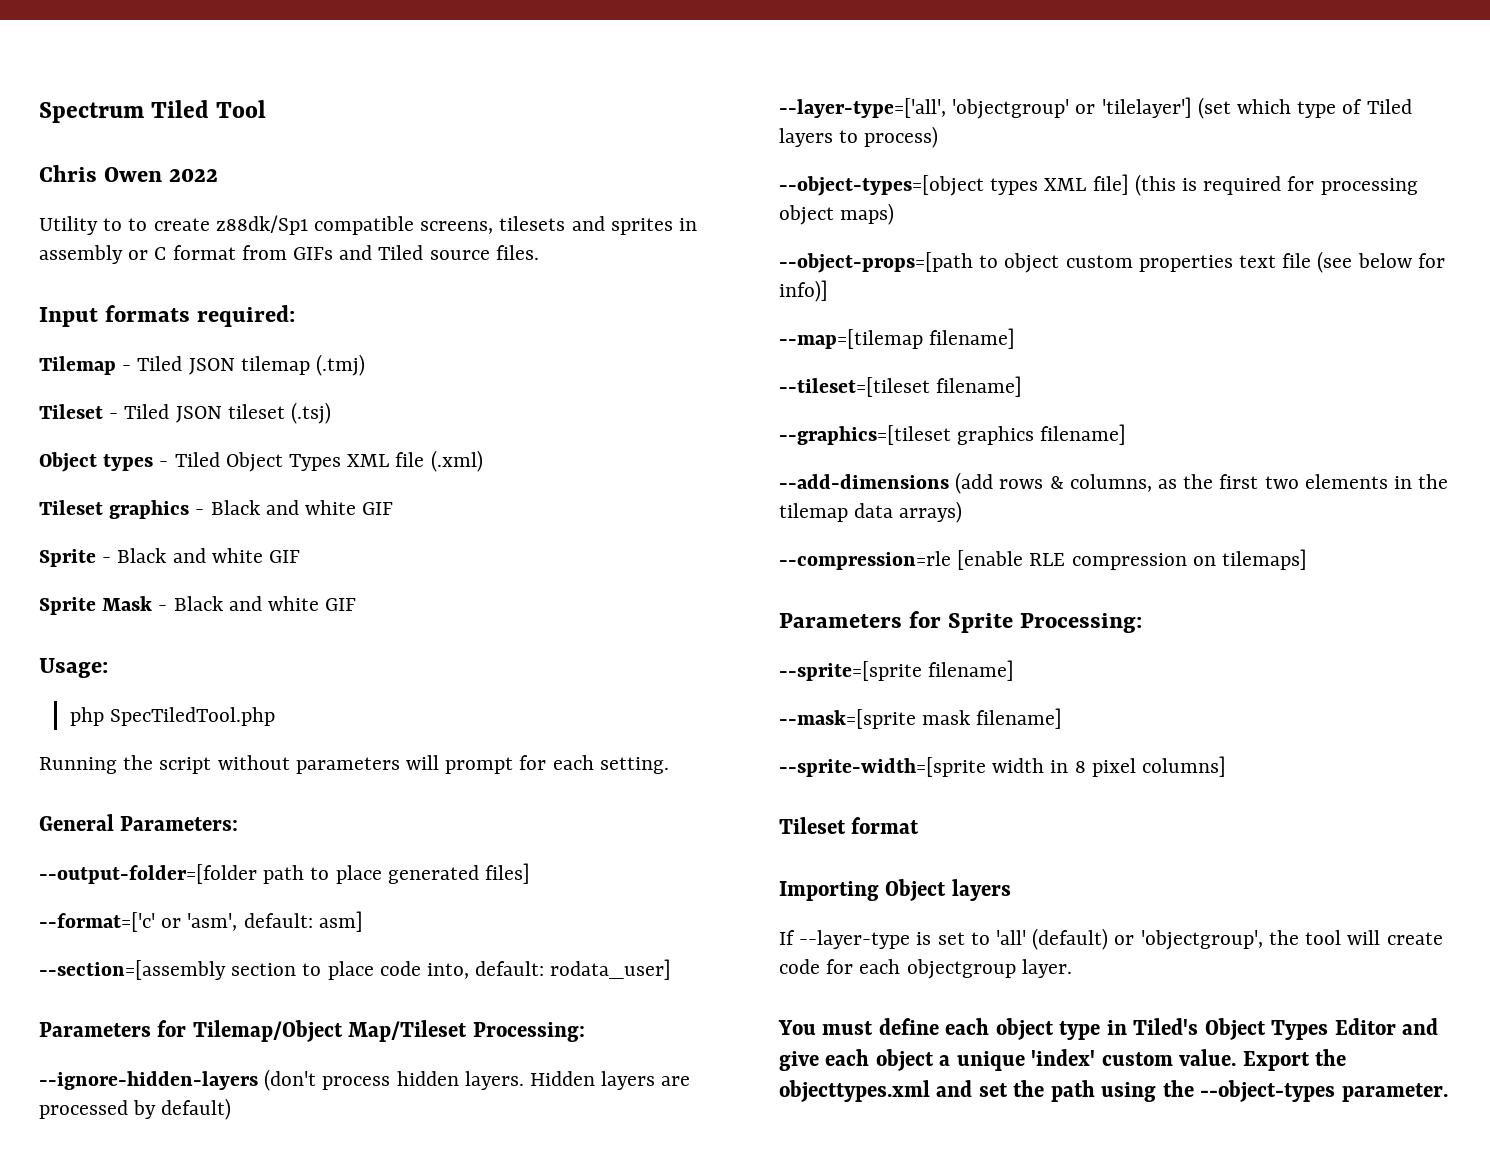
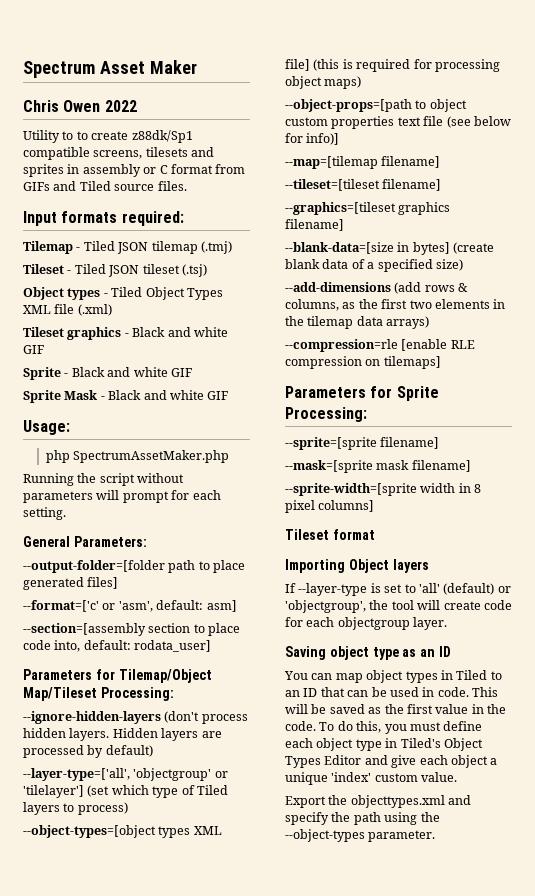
[151,100,267,118] Tiled Tool -> [99,60,197,74] Asset Maker
[110,707,276,726] SpecTiledTool.php -> [72,450,229,463] SpectrumAssetMaker.php
(1127, 434) none -> [285,242,495,255] [285,259,463,272] // --blank-data=[size in bytes] (create blank data of a specified size)
[778,1020,816,1035] You -> [285,646,451,660] [284,670,502,683] [285,687,498,697] [285,704,506,714] [285,721,407,734] Saving object type as an ID // You can map object types in Tiled to an ID that can be used in code. This will be saved as the first value in the code. To do this, you
(1237, 1057) none -> (458, 777) //
[978,1083,1008,1097] set -> [285,812,329,825] specify

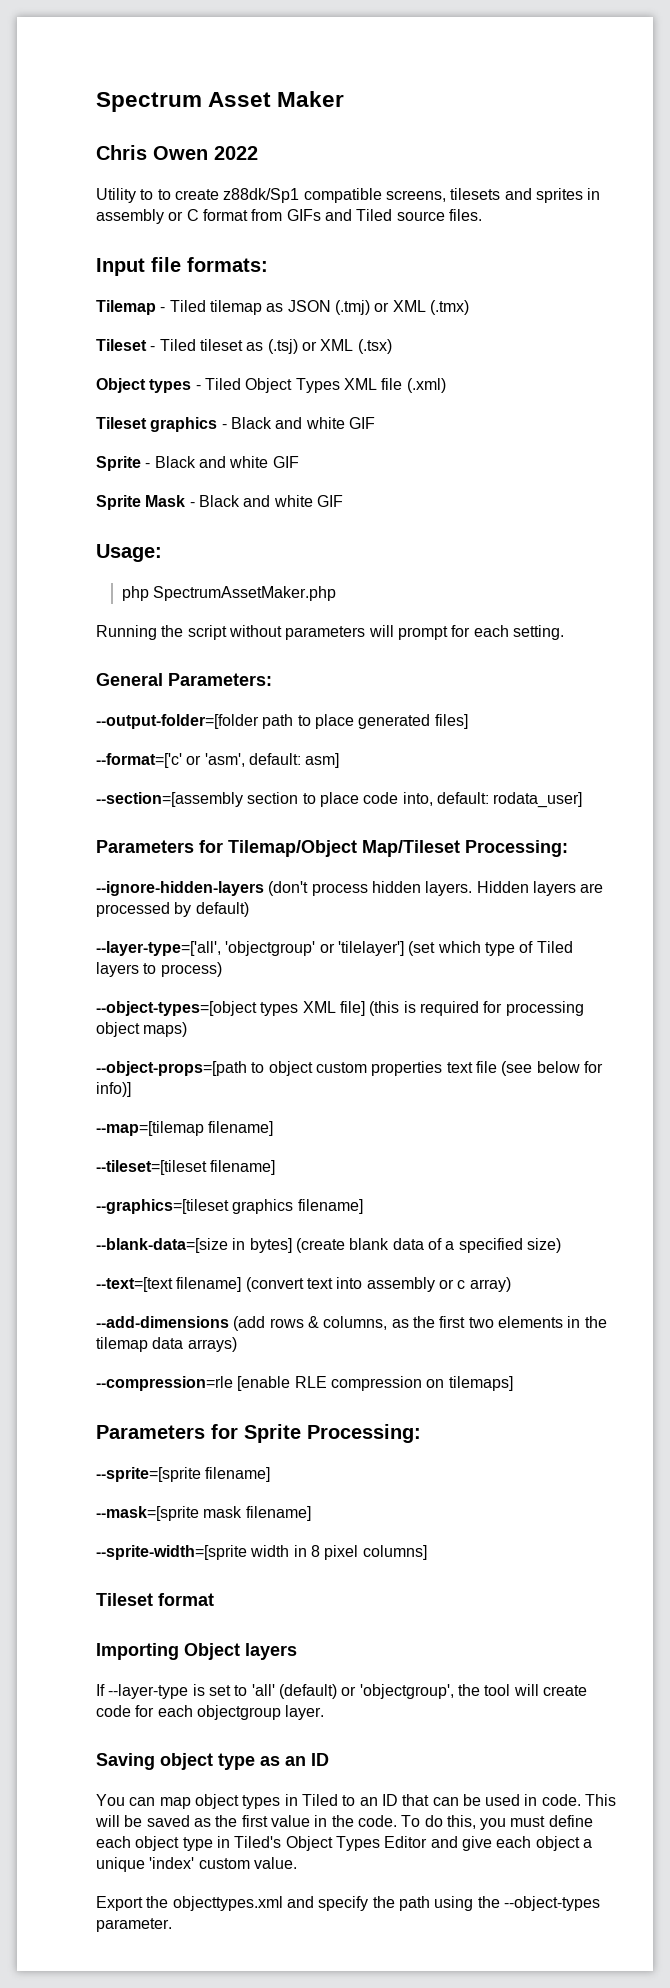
[61,211,184,226] formats required: -> [151,257,268,272] file formats:
[117,241,232,254] JSON tilemap (.tmj) -> [209,300,469,315] tilemap as JSON (.tmj) or XML (.tmx)
[108,264,180,277] JSON tileset -> [199,339,264,351] tileset as
(207, 270) none -> [301,339,392,354] or XML (.tsx)
(463, 265) none -> [96,1277,511,1292] // --text=[text filename] (convert text into assembly or c array)

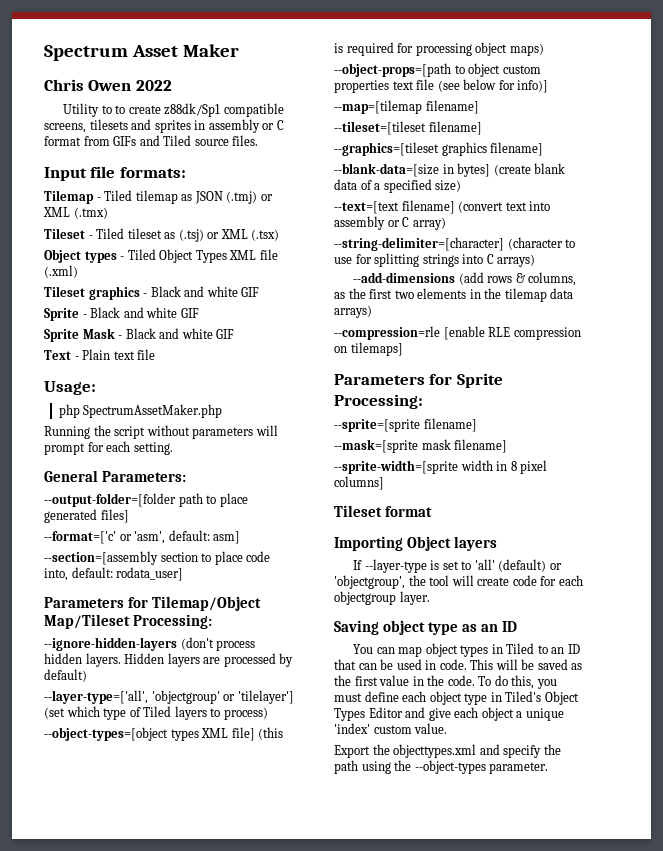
(343, 501) none -> [44,349,156,360] // Text - Plain text file
[457,1280,466,1289] c -> [402,217,410,227] C
(511, 1284) none -> [334,237,576,251] [334,253,536,267] // --string-delimiter=[character] (character to use for splitting strings into C arrays)

